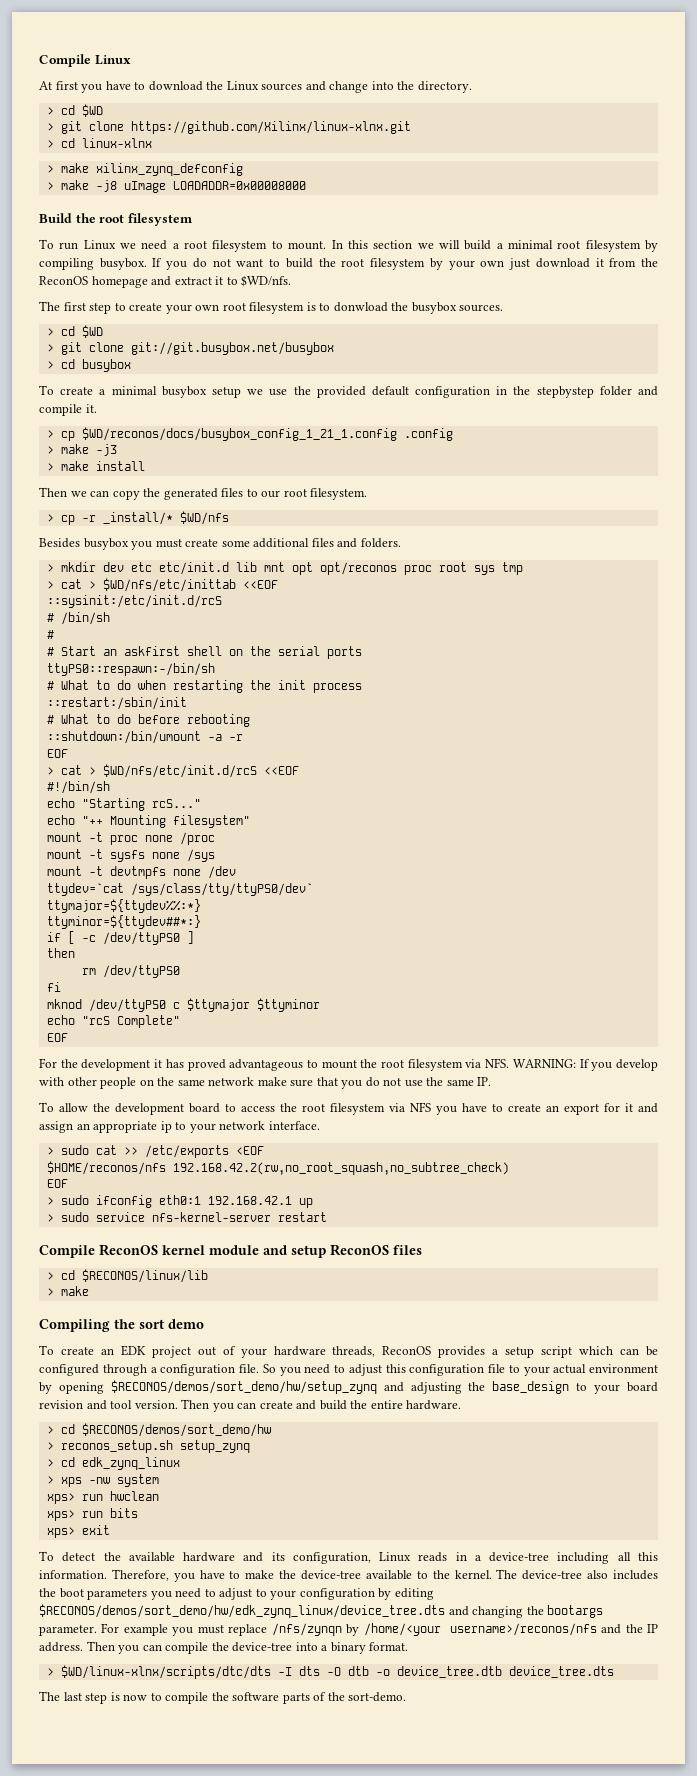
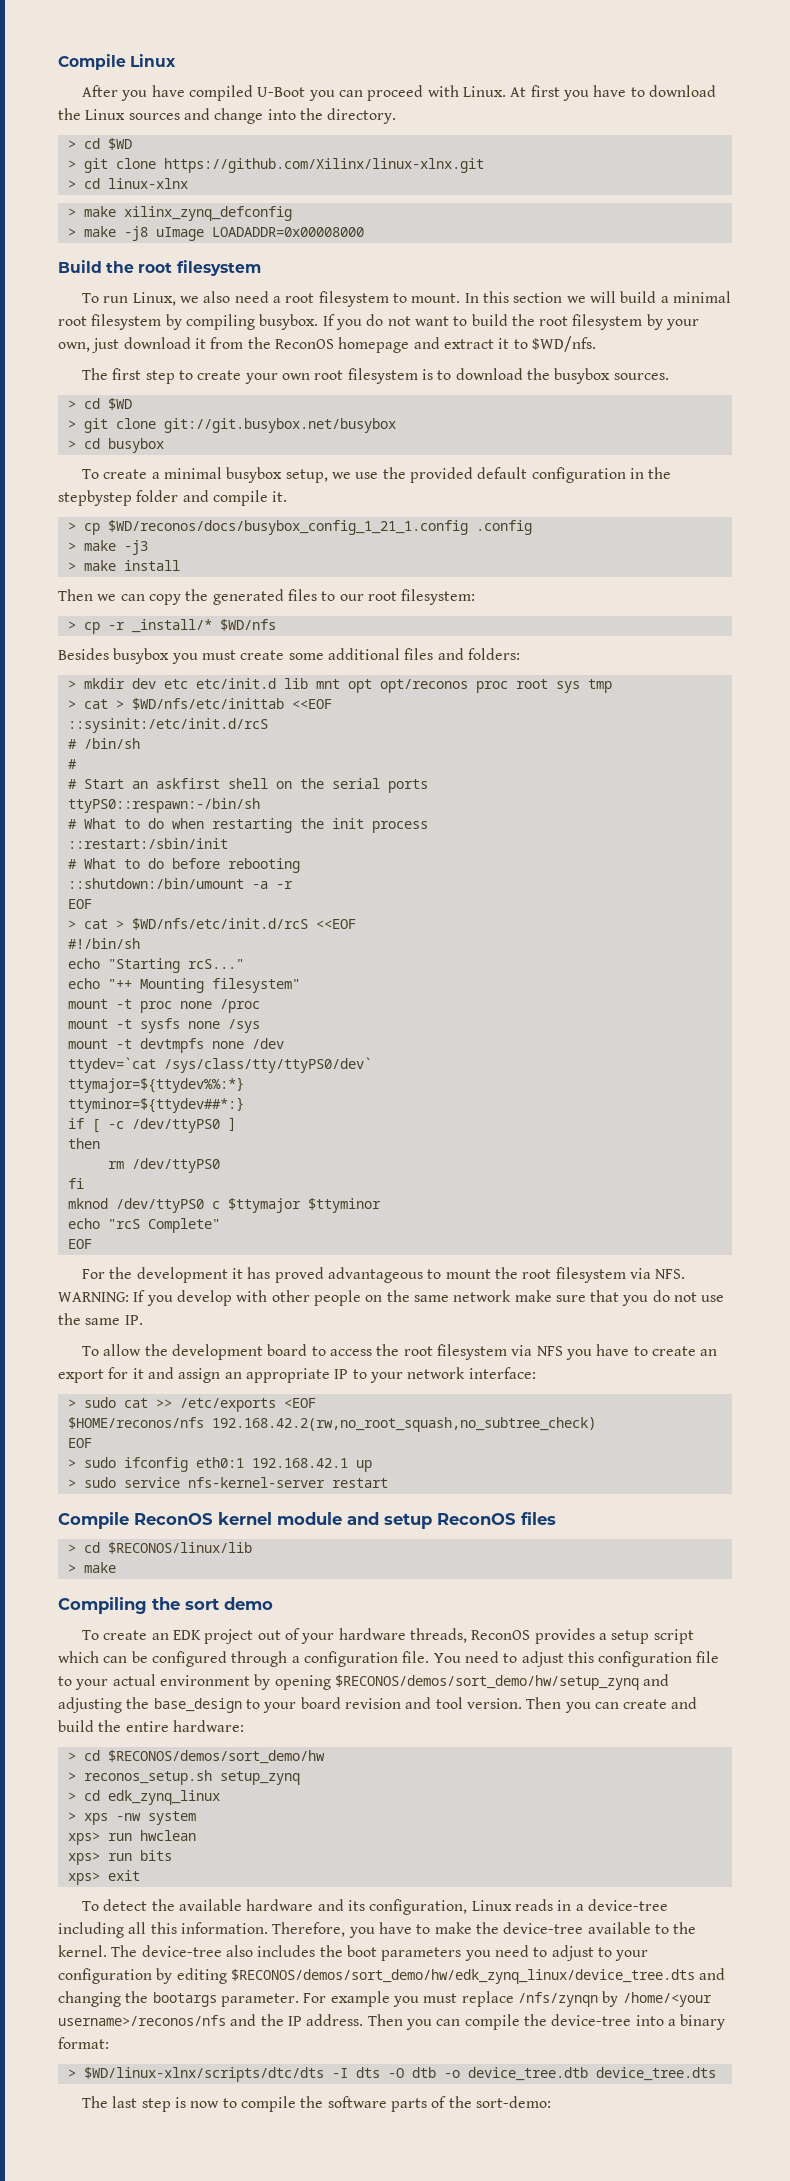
(131, 60) none -> [82,85,507,101] After you have compiled U-Boot you can proceed with Linux.
[83,240,137,250] Linux we -> [132,291,231,306] Linux, we also
[480,260,505,267] own -> [58,342,90,352] own,
[333,302,388,312] donwload -> [455,368,523,380] download
[211,387,241,398] setup -> [285,469,328,483] setup,
[310,488,368,500] filesystem. -> [401,589,476,605] filesystem:
[360,538,401,548] folders. -> [467,648,520,660] folders:
[160,1121,172,1133] ip -> [334,1369,349,1379] IP
[268,1121,320,1130] interface. -> [468,1367,536,1379] interface:
[262,1364,301,1376] So you -> [433,1653,461,1663] You
[406,1400,462,1410] hardware. -> [172,1720,244,1732] hardware:
[369,1642,409,1651] format. -> [58,2037,109,2049] format:
[348,1692,407,1702] sort-demo. -> [475,2096,551,2108] sort-demo:

